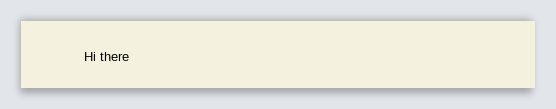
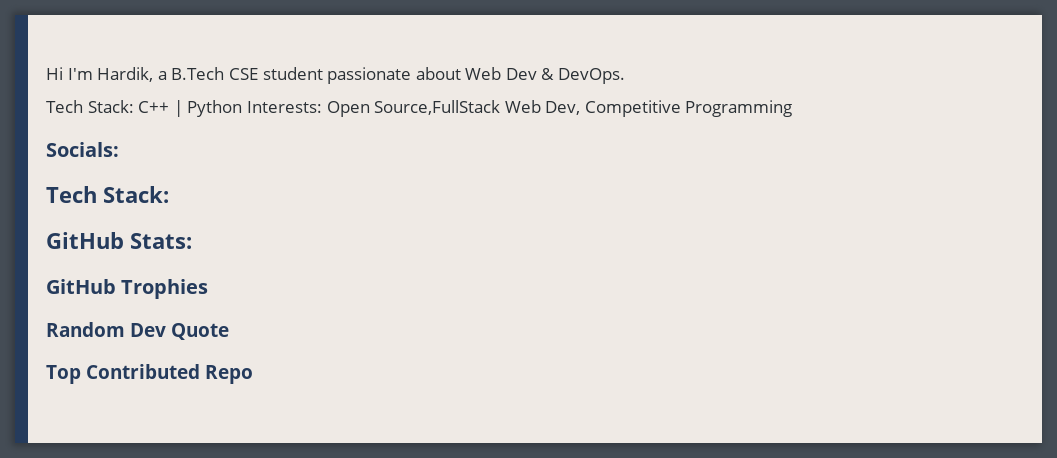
[100,52,129,61] there -> [67,67,626,84] [46,100,793,117] [46,142,119,157] [46,186,169,203] [46,232,192,249] [46,279,209,299] [46,322,229,340] [46,364,253,384] I'm Hardik, a B.Tech CSE student passionate about Web Dev & DevOps. // Tech Stack: C++ | Python Interests: Open Source,FullStack Web Dev, Competitive Programming // Socials: // Tech Stack: // GitHub Stats: // GitHub Trophies // Random Dev Quote // Top Contributed Repo

